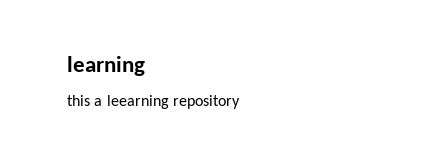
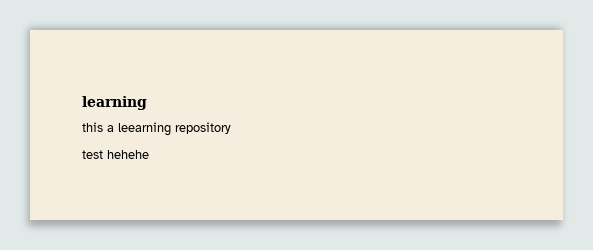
(240, 102) none -> [82,150,149,159] // test hehehe

